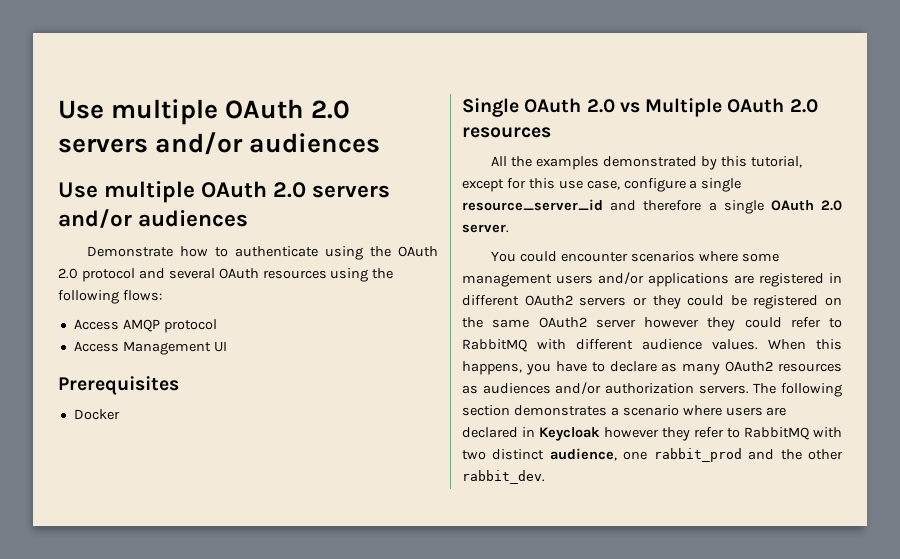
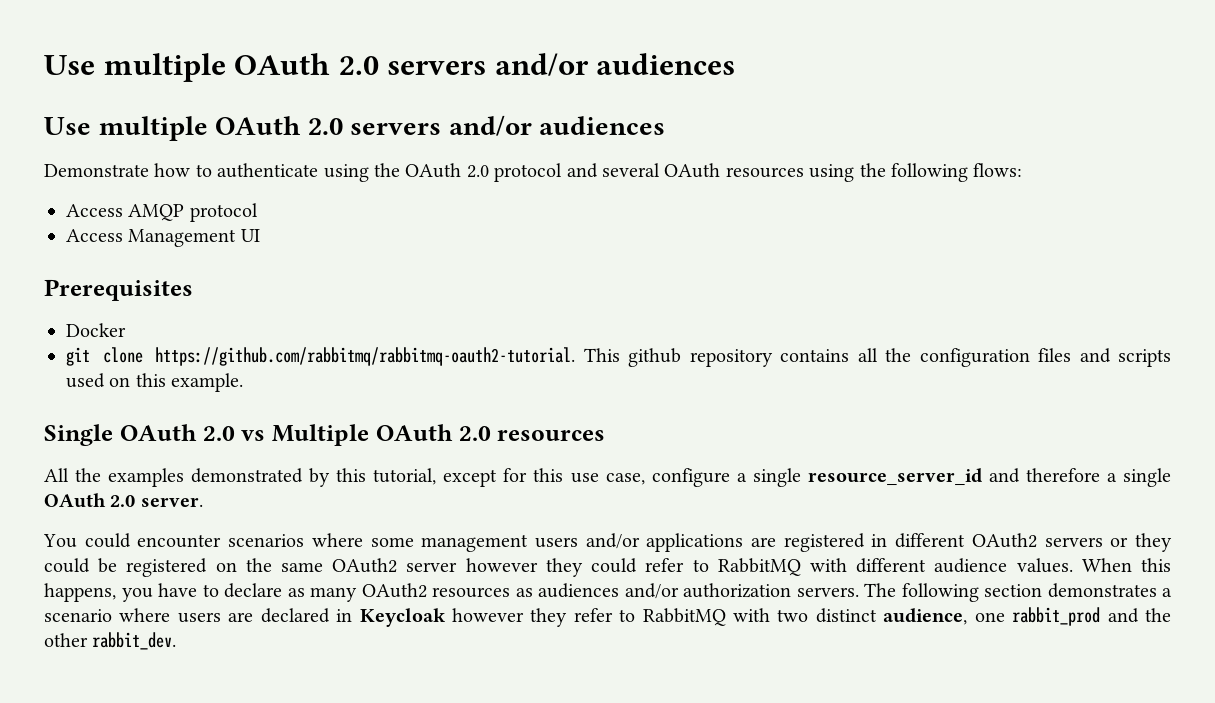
(120, 414) none -> [66,347,1171,367] [66,373,244,392] // git clone https://github.com/rabbitmq/rabbitmq-oauth2-tutorial. This github repository contains all the configuration files and scripts used on this example.

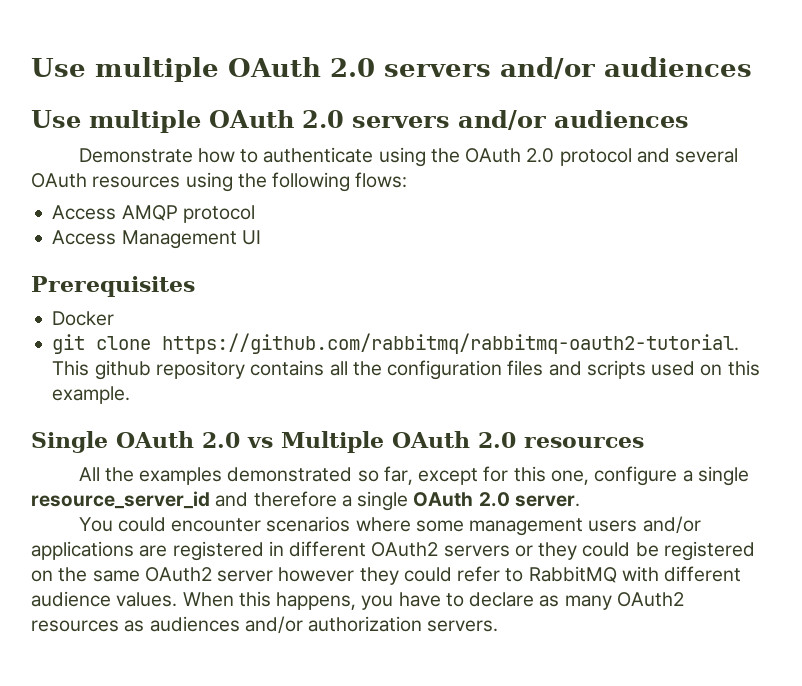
[309,468,437,487] by this tutorial, -> [357,466,413,485] so far,
[570,473,645,485] use case, -> [550,470,589,485] one,
[864,583,1172,602] [44,607,1172,627] [44,632,177,650] The following section demonstrates a scenario where users are declared in Keycloak however they refer to RabbitMQ with two distinct audience, one rabbit_prod and the other rabbit_dev. -> (499, 626) none

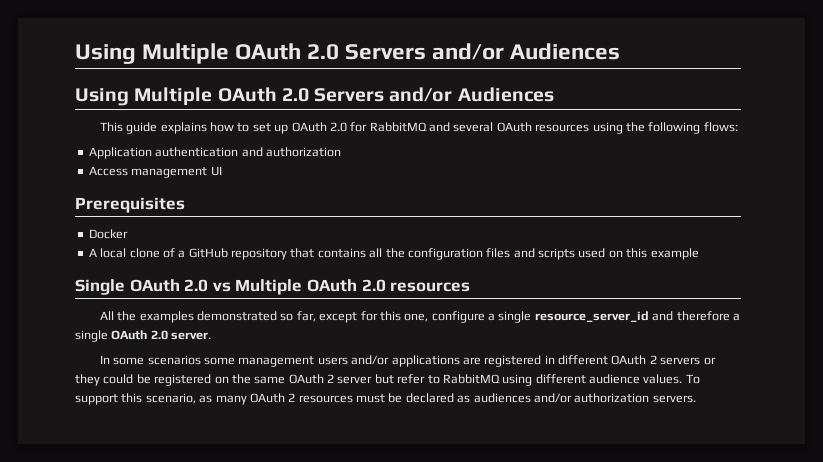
[31,57,752,82] [31,110,689,133] [78,147,632,167] Use multiple OAuth 2.0 servers and/or audiences // Use multiple OAuth 2.0 servers and/or audiences // Demonstrate how to authenticate using the OAuth 2.0 protocol -> [75,43,621,64] [75,87,554,106] [99,122,427,134] Using Multiple OAuth 2.0 Servers and/or Audiences // Using Multiple OAuth 2.0 Servers and/or Audiences // This guide explains how to set up OAuth 2.0 for RabbitMQ
[52,205,255,223] [52,230,237,249] Access AMQP protocol // Access Management -> [88,147,341,159] [88,166,208,178] Application authentication and authorization // Access management
[52,333,740,354] [52,360,245,380] git clone https://github.com/rabbitmq/rabbitmq-oauth2-tutorial. This github repository -> [88,248,315,260] A local clone of a GitHub repository that
[52,386,131,404] example. -> [650,248,699,260] example
[78,516,411,532] You could encounter scenarios where -> [99,355,201,365] In some scenarios
[371,542,439,557] OAuth2 -> [611,355,657,365] OAuth 2
[144,567,452,585] OAuth2 server however they could -> [288,374,394,384] OAuth 2 server but
[621,566,659,582] with -> [502,374,533,386] using
[182,591,684,610] [31,620,119,632] When this happens, you have to declare as many OAuth2 resources -> [685,374,700,384] [75,393,454,405] To support this scenario, as many OAuth 2 resources must be declared

